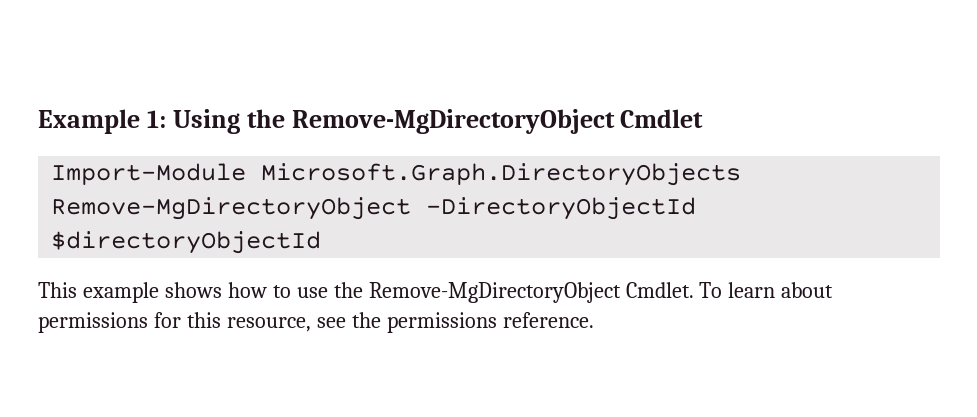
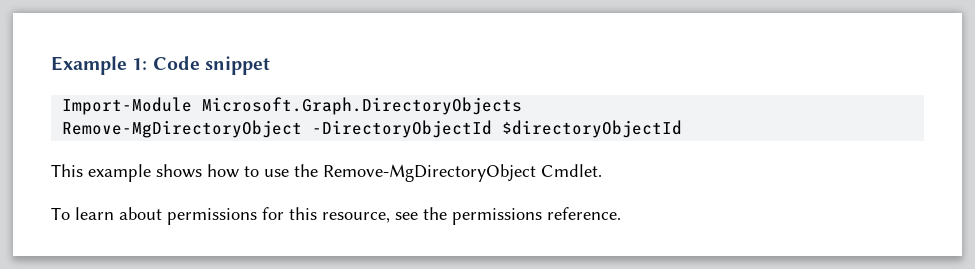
[172,109,704,134] Using the Remove-MgDirectoryObject Cmdlet -> [152,56,270,75] Code snippet
(694, 290) none -> (602, 170) //

